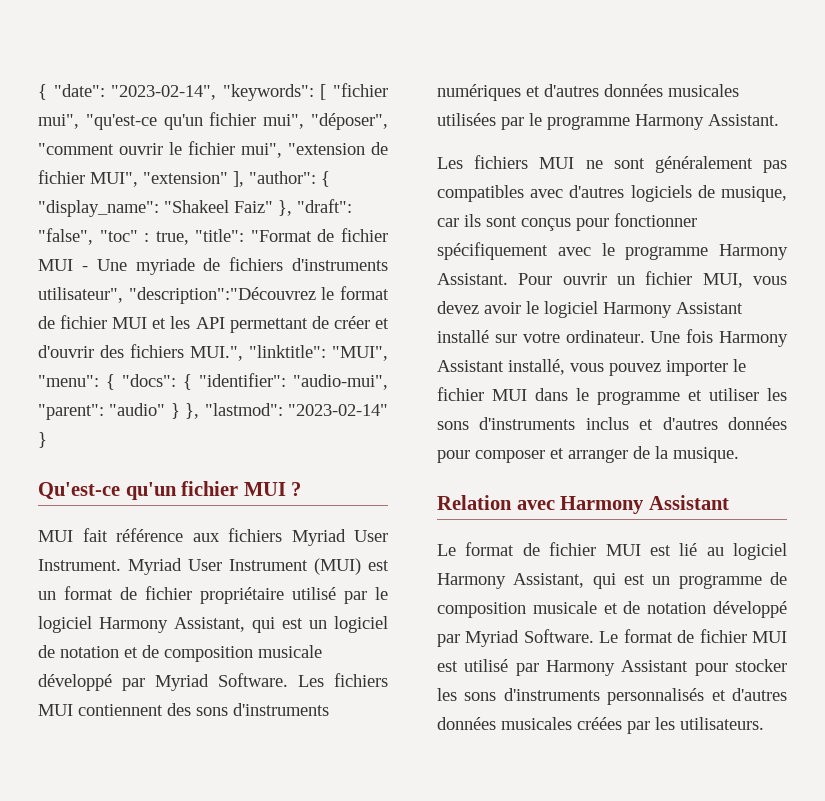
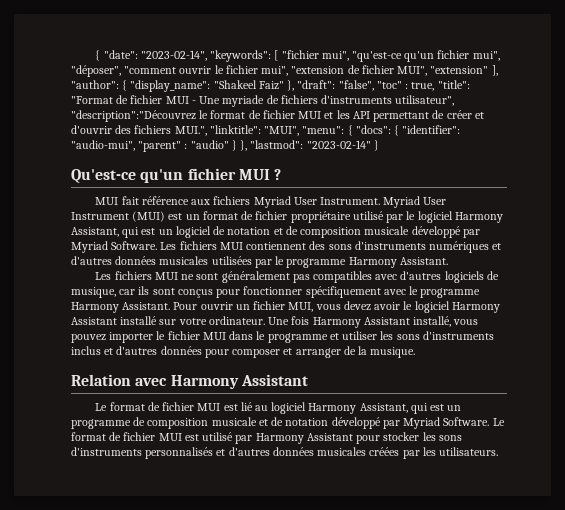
[38,404,104,420] "parent": -> [138,141,188,152] "parent" :

